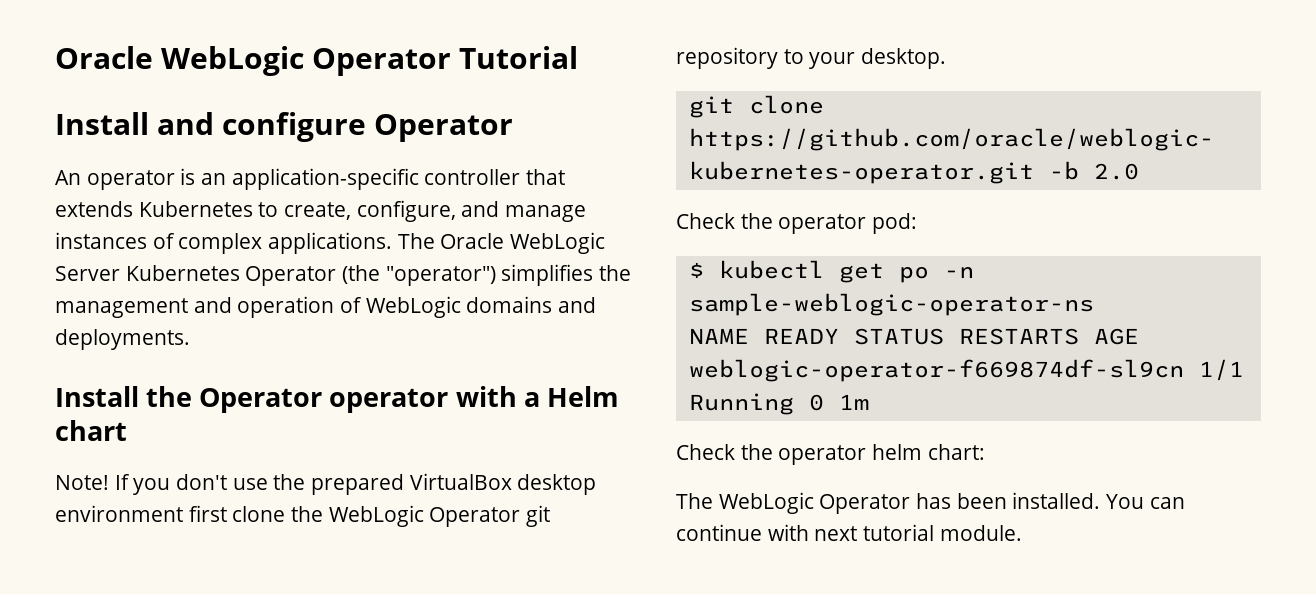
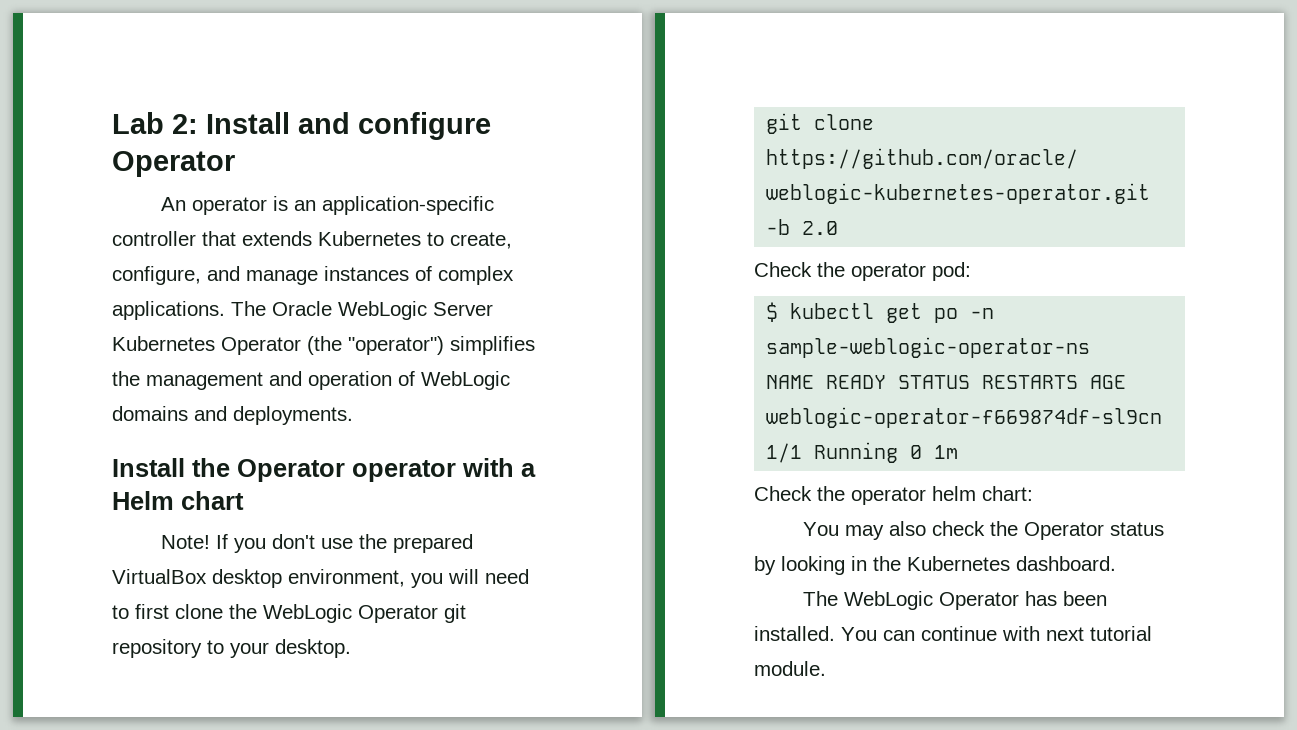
[55,46,578,76] Oracle WebLogic Operator Tutorial // -> [112,112,198,134] Lab 2:
[55,505,183,522] environment -> [288,569,529,588] [112,605,129,619] environment, you will need to
(985, 452) none -> [802,521,1164,540] [754,556,1116,575] // You may also check the Operator status by looking in the Kubernetes dashboard.

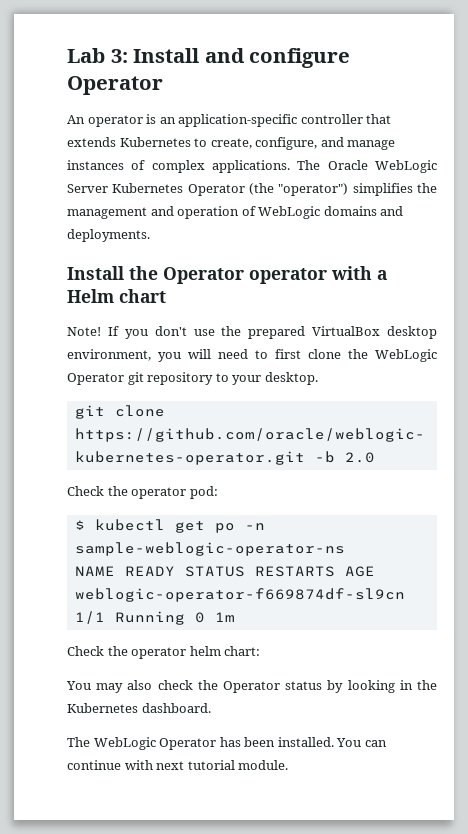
[172,114,198,134] 2: -> [110,49,128,63] 3:

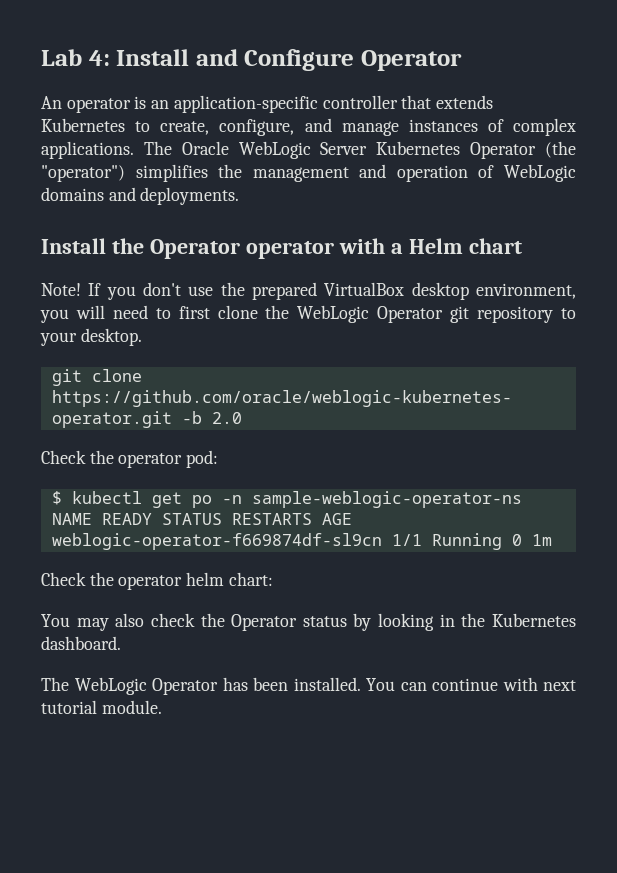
[110,49,128,63] 3: -> [88,50,110,66] 4:
[249,48,351,68] configure -> [244,49,355,71] Configure

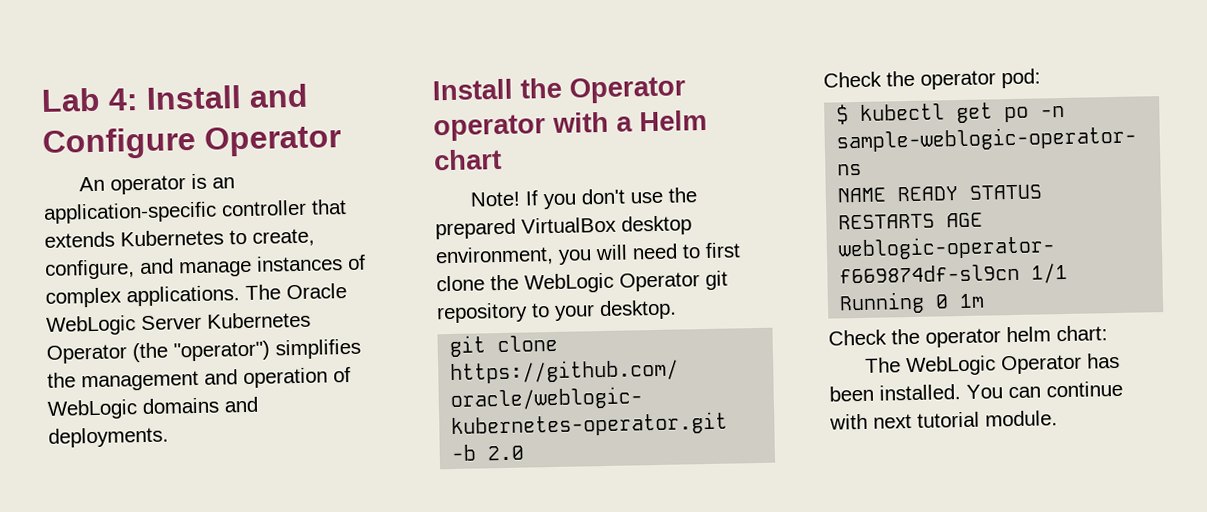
[41,613,576,631] [41,636,121,650] // You may also check the Operator status by looking in the Kubernetes dashboard. -> (1108, 333) none

